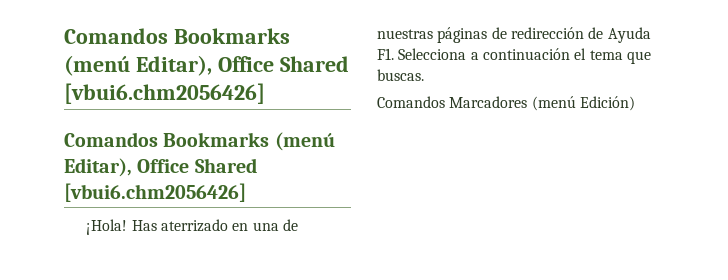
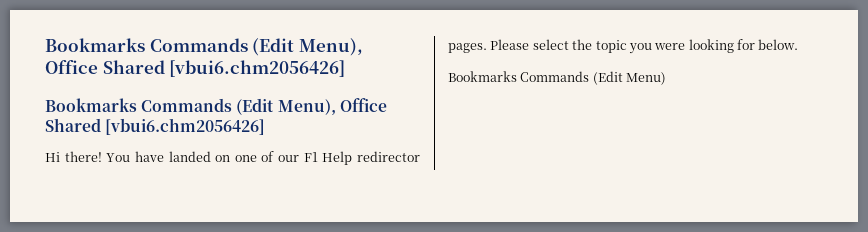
[64,28,290,44] [64,55,349,76] [64,83,265,104] [64,132,335,151] [64,158,257,177] [64,183,246,202] [86,219,298,235] [377,27,651,43] [377,48,651,64] [377,69,424,81] [377,96,635,111] Comandos Bookmarks (menú Editar), Office Shared [vbui6.chm2056426] // Comandos Bookmarks (menú Editar), Office Shared [vbui6.chm2056426] // ¡Hola! Has aterrizado en una de nuestras páginas de redirección de Ayuda F1. Selecciona a continuación el tema que buscas. // Comandos Marcadores (menú Edición) -> [45,38,363,56] [45,60,346,77] [45,98,387,115] [45,118,266,135] [45,151,420,165] [448,39,799,54] [448,71,667,85] Bookmarks Commands (Edit Menu), Office Shared [vbui6.chm2056426] // Bookmarks Commands (Edit Menu), Office Shared [vbui6.chm2056426] // Hi there! You have landed on one of our F1 Help redirector pages. Please select the topic you were looking for below. // Bookmarks Commands (Edit Menu)

